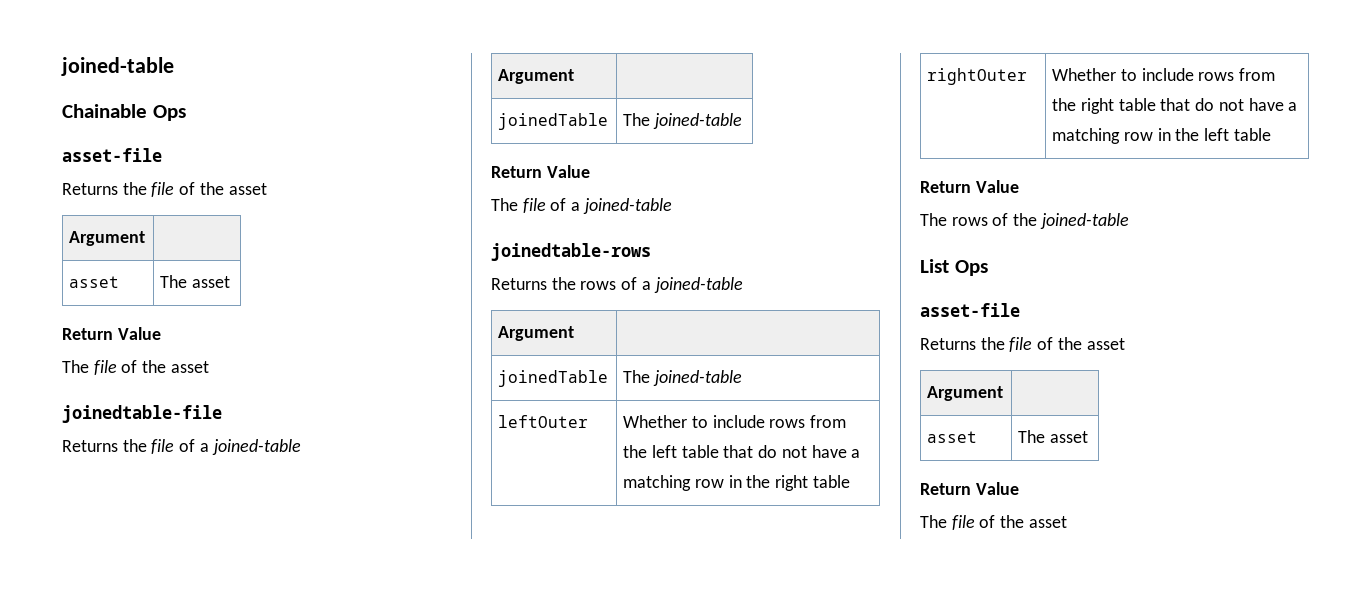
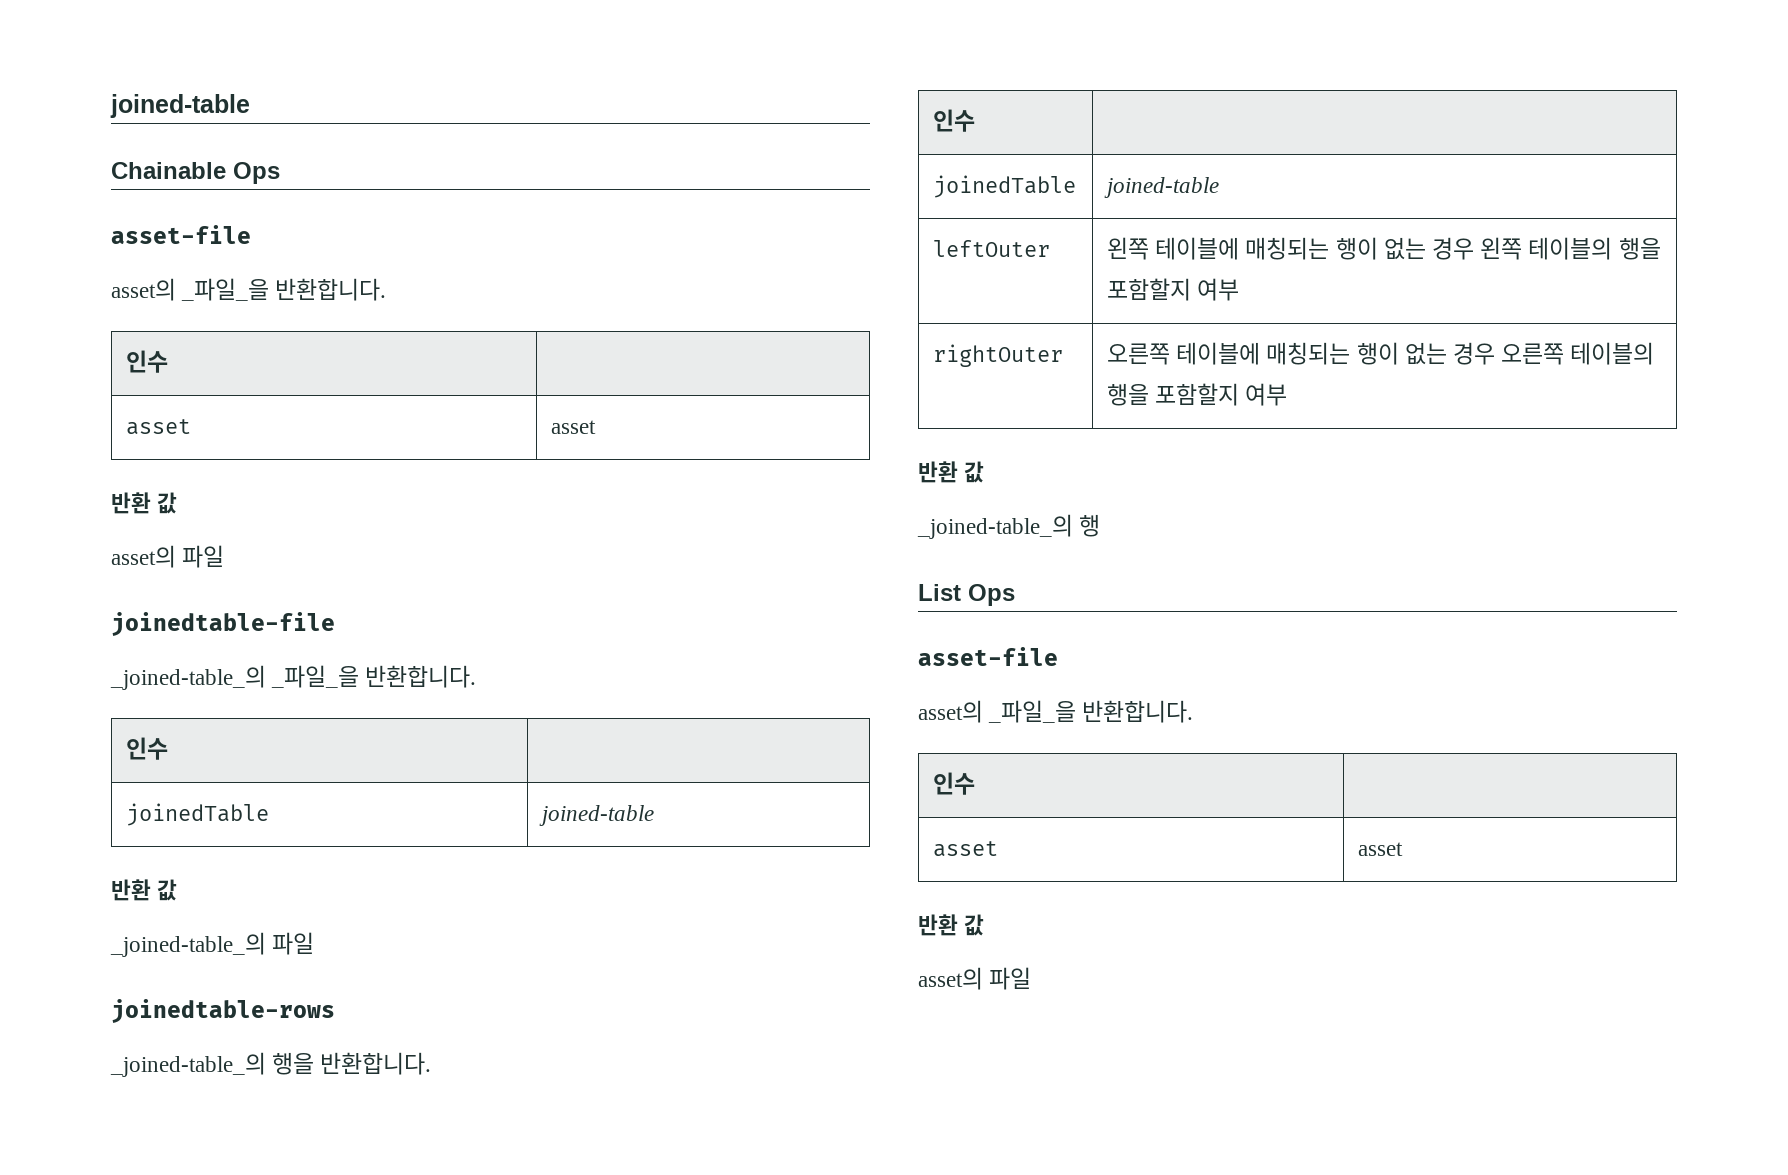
[62,182,267,197] [69,231,146,246] [69,276,120,288] [160,275,230,288] [62,327,161,340] [62,360,209,375] [62,405,222,423] [62,439,301,455] [498,69,575,84] [498,113,609,130] [623,113,742,129] [491,165,590,178] [491,198,672,214] [491,243,651,261] [491,277,743,293] [498,326,575,341] [498,370,609,387] [623,370,651,383] Returns the file of the asset // Argument | // asset | The asset // Return Value // The file of the asset // joinedtable-file // Returns the file of a joined-table // Argument | // joinedTable | The joined-table // Return Value // The file of a joined-table // joinedtable-rows // Returns the rows of a joined-table // Argument | // joinedTable | The -> [111,278,387,301] [126,350,169,373] [126,419,192,435] [551,420,597,434] [111,492,177,514] [111,545,225,568] [111,612,335,636] [110,665,477,690] [126,737,169,760] [126,803,270,826] [539,805,655,826] [111,879,177,901] [110,932,315,957] [111,999,335,1023] [110,1052,432,1077] [933,109,976,132] [933,175,1077,198] asset의 _파일_을 반환합니다. // 인수 | // asset | asset // 반환 값 // asset의 파일 // joinedtable-file // _joined-table_의 _파일_을 반환합니다. // 인수 | // joinedTable | joined-table // 반환 값 // _joined-table_의 파일 // joinedtable-rows // _joined-table_의 행을 반환합니다. // 인수 | // joinedTable |
[623,415,847,428] [623,445,861,458] [623,475,850,491] [927,68,1028,85] [1052,68,1276,81] [1052,98,1298,114] [1052,128,1271,144] [920,180,1019,193] [920,213,1129,229] [920,259,988,276] [920,303,1020,317] [920,337,1125,352] [927,386,1004,401] [927,431,978,443] [1018,430,1088,443] [920,482,1019,495] [920,515,1067,530] Whether to include rows from the left table that do not have a matching row in the right table // rightOuter | Whether to include rows from the right table that do not have a matching row in the left table // Return Value // The rows of the joined-table // List Ops // asset-file // Returns the file of the asset // Argument | // asset | The asset // Return Value // The file of the asset -> [1107,237,1661,260] [1107,278,1240,301] [933,344,1064,367] [1107,342,1655,365] [1107,383,1288,406] [918,461,984,483] [917,514,1101,539] [918,584,1015,606] [918,647,1058,666] [918,700,1194,723] [933,772,976,795] [933,841,999,857] [1358,842,1404,856] [918,914,984,936] [918,967,1032,990] 왼쪽 테이블에 매칭되는 행이 없는 경우 왼쪽 테이블의 행을 포함할지 여부 // rightOuter | 오른쪽 테이블에 매칭되는 행이 없는 경우 오른쪽 테이블의 행을 포함할지 여부 // 반환 값 // _joined-table_의 행 // List Ops // asset-file // asset의 _파일_을 반환합니다. // 인수 | // asset | asset // 반환 값 // asset의 파일

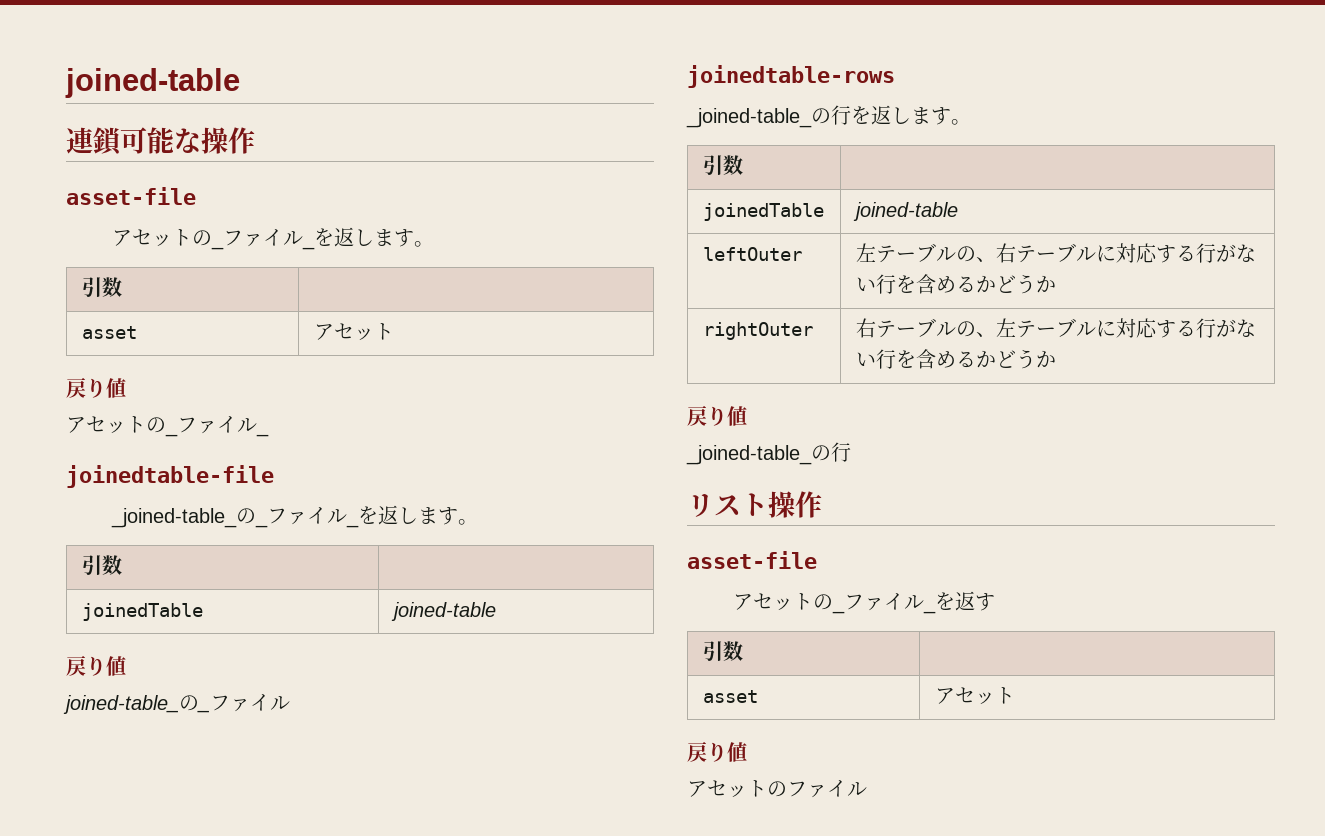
[110,94,250,118] [111,162,280,184] [111,225,251,244] [111,278,387,301] [126,350,169,373] [126,419,192,435] [551,420,597,434] [111,492,177,514] [111,545,225,568] [111,612,335,636] [110,665,477,690] [126,737,169,760] [126,803,270,826] [539,805,655,826] [111,879,177,901] [110,932,315,957] [111,999,335,1023] [110,1052,432,1077] [933,109,976,132] [933,175,1077,198] [1104,177,1220,198] [933,240,1051,257] [1107,237,1661,260] [1107,278,1240,301] [933,344,1064,367] [1107,342,1655,365] [1107,383,1288,406] [918,461,984,483] [917,514,1101,539] [918,584,1015,606] [918,647,1058,666] [918,700,1194,723] [933,772,976,795] [933,841,999,857] [1358,842,1404,856] [918,914,984,936] [918,967,1032,990] joined-table // Chainable Ops // asset-file // asset의 _파일_을 반환합니다. // 인수 | // asset | asset // 반환 값 // asset의 파일 // joinedtable-file // _joined-table_의 _파일_을 반환합니다. // 인수 | // joinedTable | joined-table // 반환 값 // _joined-table_의 파일 // joinedtable-rows // _joined-table_의 행을 반환합니다. // 인수 | // joinedTable | joined-table // leftOuter | 왼쪽 테이블에 매칭되는 행이 없는 경우 왼쪽 테이블의 행을 포함할지 여부 // rightOuter | 오른쪽 테이블에 매칭되는 행이 없는 경우 오른쪽 테이블의 행을 포함할지 여부 // 반환 값 // _joined-table_의 행 // List Ops // asset-file // asset의 _파일_을 반환합니다. // 인수 | // asset | asset // 반환 값 // asset의 파일 -> [65,68,240,98] [66,127,255,155] [66,187,196,205] [112,229,304,250] [302,227,435,250] [81,277,122,298] [81,326,137,339] [313,323,394,341] [66,377,126,398] [66,416,257,437] [256,432,269,437] [66,465,274,488] [111,507,348,528] [346,505,479,528] [81,555,122,576] [81,603,203,621] [390,602,496,621] [66,655,126,676] [63,694,290,714] [687,65,895,88] [686,105,971,128] [702,155,743,176] [702,203,824,221] [852,202,958,221] [702,247,802,261] [855,243,1256,263] [855,274,1056,294] [702,322,813,340] [855,318,1256,338] [855,349,1056,369] [687,405,747,426] [686,442,851,465] [687,491,822,518] [687,551,817,569] [733,593,925,614] [923,591,996,614] [702,641,743,662] [702,690,758,703] [934,687,1015,705] [687,741,747,762] [687,780,867,798] joined-table // 連鎖可能な操作 // asset-file // アセットの_ファイル_を返します。 // 引数 | // asset | アセット // 戻り値 // アセットの_ファイル_ // joinedtable-file // _joined-table_の_ファイル_を返します。 // 引数 | // joinedTable | joined-table // 戻り値 // joined-table_の_ファイル // joinedtable-rows // _joined-table_の行を返します。 // 引数 | // joinedTable | joined-table // leftOuter | 左テーブルの、右テーブルに対応する行がない行を含めるかどうか // rightOuter | 右テーブルの、左テーブルに対応する行がない行を含めるかどうか // 戻り値 // _joined-table_の行 // リスト操作 // asset-file // アセットの_ファイル_を返す // 引数 | // asset | アセット // 戻り値 // アセットのファイル

